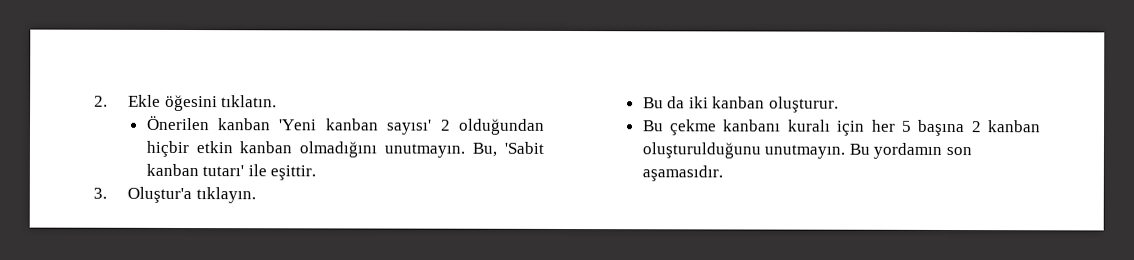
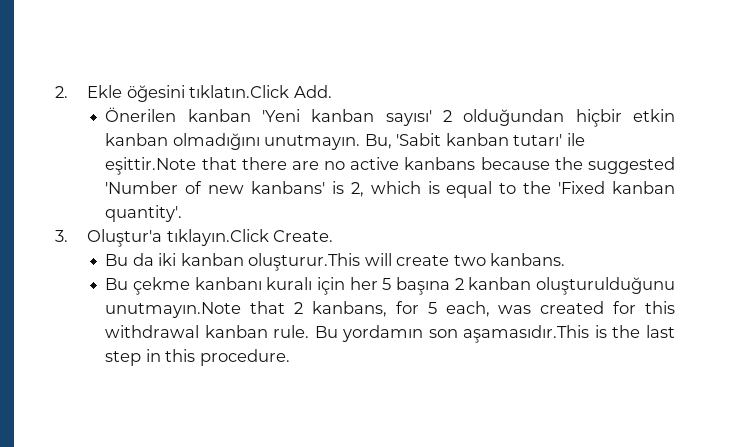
[221,95,278,108] tıklatın. -> [189,85,332,98] tıklatın.Click Add.
[270,165,317,181] eşittir. -> [105,157,676,175] [105,181,675,198] [105,205,183,222] eşittir.Note that there are no active kanbans because the suggested 'Number of new kanbans' is 2, which is equal to the 'Fixed kanban quantity'.
[195,187,256,204] tıklayın. -> [166,229,334,246] tıklayın.Click Create.
[769,96,840,113] oluşturur. -> [248,253,566,271] oluşturur.This will create two kanbans.
[764,142,973,159] [641,165,723,182] unutmayın. Bu yordamın son aşamasıdır. -> [105,301,675,318] [105,325,675,343] [105,349,290,366] unutmayın.Note that 2 kanbans, for 5 each, was created for this withdrawal kanban rule. Bu yordamın son aşamasıdır.This is the last step in this procedure.

